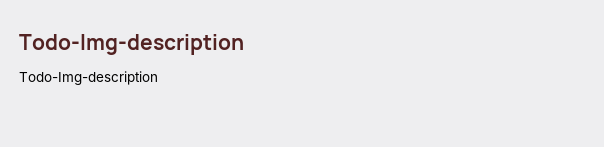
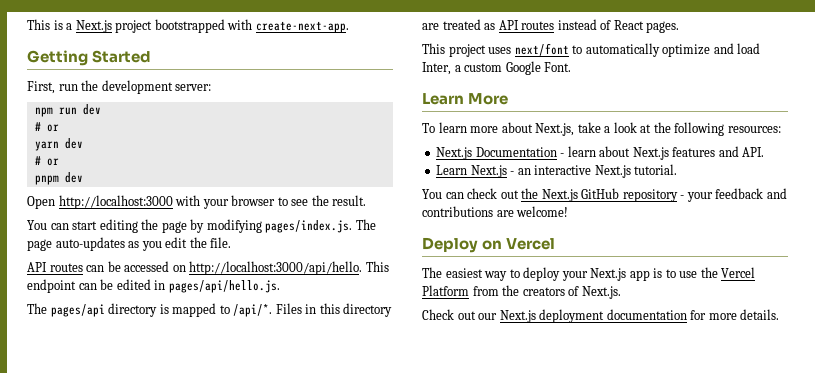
[19,34,244,55] [19,71,158,85] Todo-Img-description // Todo-Img-description -> [27,19,349,33] [27,50,152,66] [27,80,212,94] [34,104,101,117] [34,122,59,132] [34,138,83,151] [34,156,59,166] [34,172,83,185] [27,195,367,209] [27,219,376,233] [27,237,232,251] [27,261,389,275] [27,279,280,293] [27,303,393,317] [422,19,680,33] [422,43,761,57] [422,61,572,75] [422,93,509,105] [422,122,781,136] [436,146,765,160] [436,164,678,178] [422,188,787,202] [422,206,569,217] [422,237,556,253] [422,267,756,281] [422,285,621,299] [422,309,780,323] This is a Next.js project bootstrapped with create-next-app. // Getting Started // First, run the development server: // npm run dev // # or // yarn dev // # or // pnpm dev // Open http://localhost:3000 with your browser to see the result. // You can start editing the page by modifying pages/index.js. The page auto-updates as you edit the file. // API routes can be accessed on http://localhost:3000/api/hello. This endpoint can be edited in pages/api/hello.js. // The pages/api directory is mapped to /api/*. Files in this directory are treated as API routes instead of React pages. // This project uses next/font to automatically optimize and load Inter, a custom Google Font. // Learn More // To learn more about Next.js, take a look at the following resources: // Next.js Documentation - learn about Next.js features and API. // Learn Next.js - an interactive Next.js tutorial. // You can check out the Next.js GitHub repository - your feedback and contributions are welcome! // Deploy on Vercel // The easiest way to deploy your Next.js app is to use the Vercel Platform from the creators of Next.js. // Check out our Next.js deployment documentation for more details.

